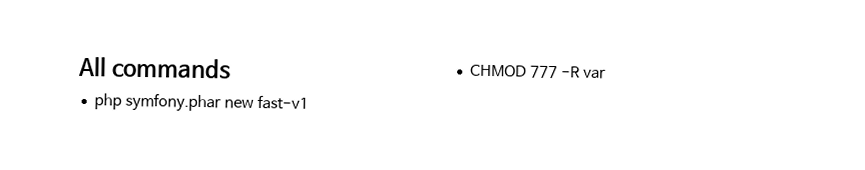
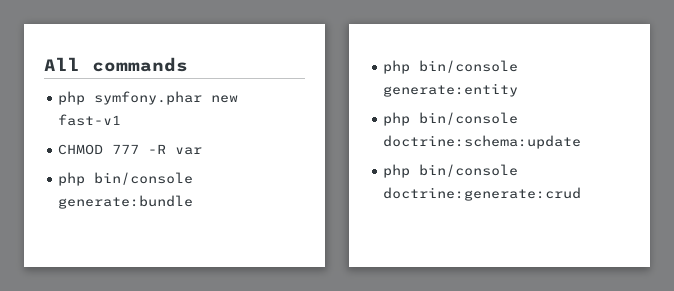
(606, 73) none -> [58,172,194,186] [58,195,194,209] [383,60,519,74] [383,83,519,97] [383,112,519,126] [383,135,582,149] [383,164,519,178] [383,187,582,201] // php bin/console generate:bundle // php bin/console generate:entity // php bin/console doctrine:schema:update // php bin/console doctrine:generate:crud

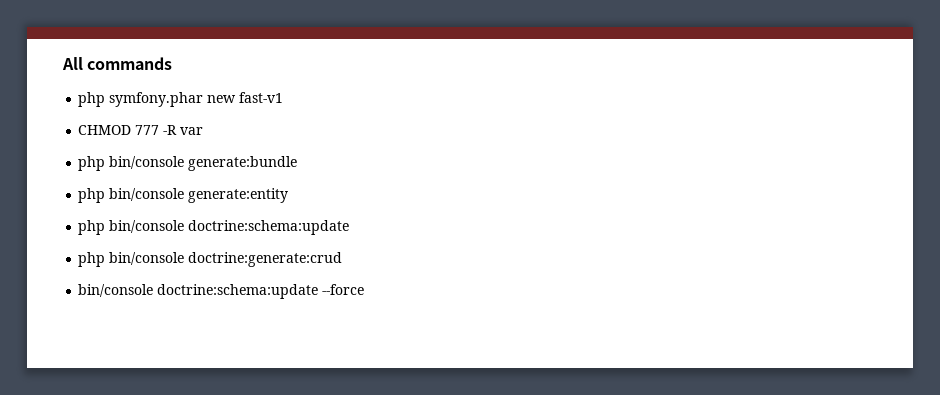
(582, 194) none -> [78,284,365,299] // bin/console doctrine:schema:update --force

